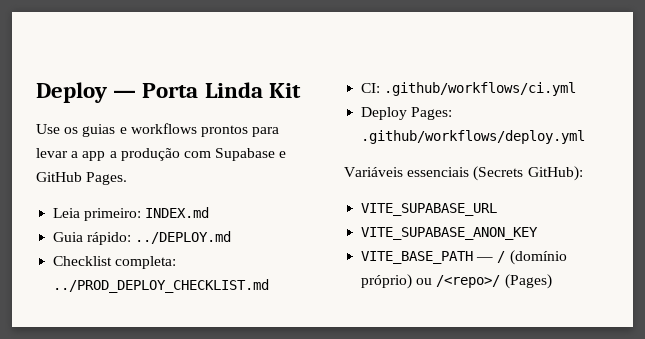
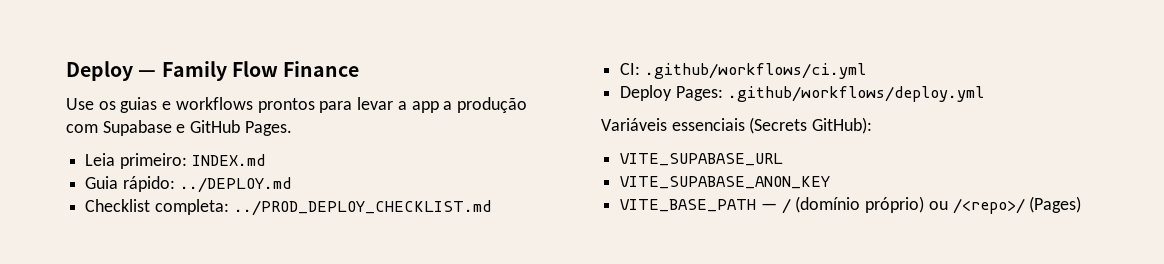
[142,82,301,98] Porta Linda Kit -> [161,61,360,81] Family Flow Finance

